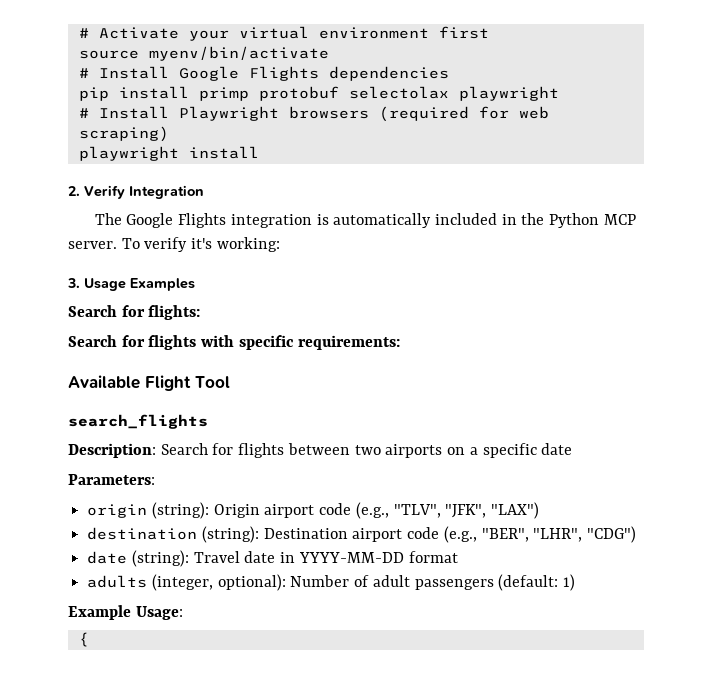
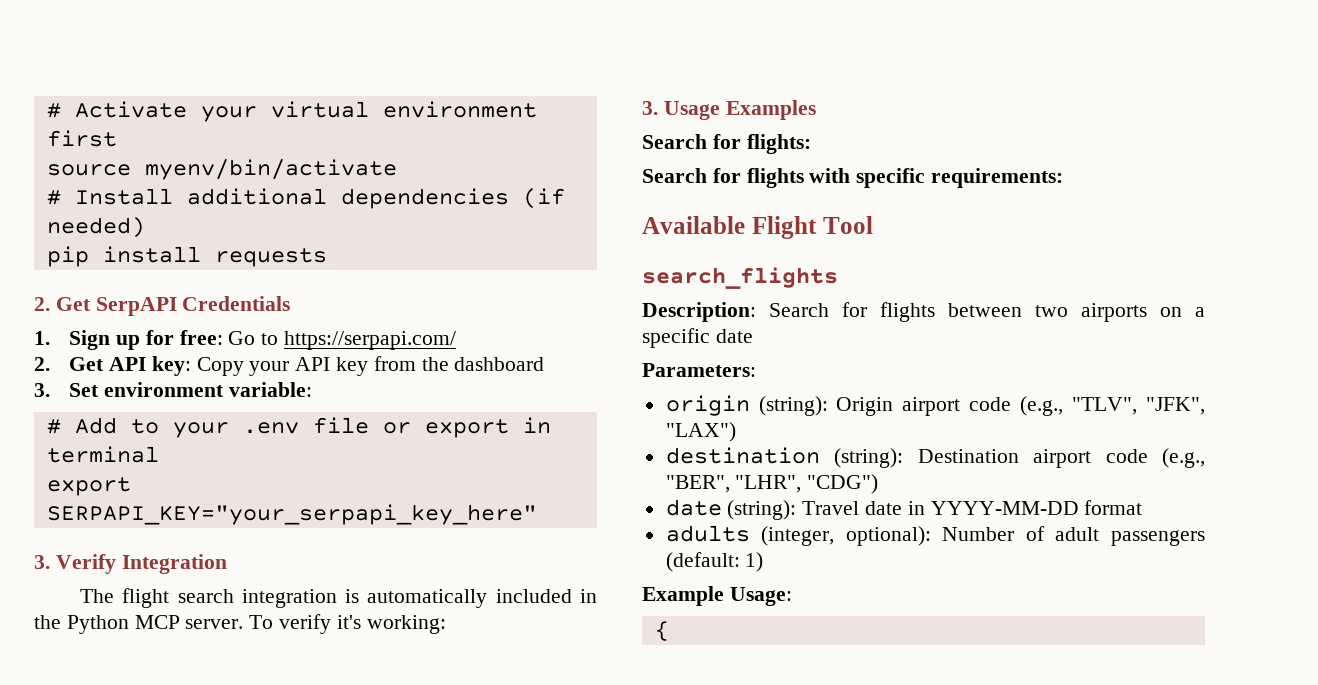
[178,66,319,81] Google Flights -> [186,188,327,205] additional
(449, 73) none -> [522,188,565,209] [46,217,145,238] (if needed)
[198,86,559,101] [78,106,549,122] [78,126,169,142] [78,146,259,161] [68,186,80,196] primp protobuf selectolax playwright // # Install Playwright browsers (required for web scraping) // playwright install // 2. -> [214,248,327,267] [34,296,291,316] [34,330,456,350] [34,356,545,376] [34,382,312,397] [46,417,551,438] [46,446,159,463] [46,477,131,496] [46,504,537,525] [34,555,50,569] requests // 2. Get SerpAPI Credentials // 1. Sign up for free: Go to https://serpapi.com/ // 2. Get API key: Copy your API key from the dashboard // 3. Set environment variable: // # Add to your .env file or export in terminal // export SERPAPI_KEY="your_serpapi_key_here" // 3.
[126,213,227,228] Google Flights -> [122,588,234,608] flight search

